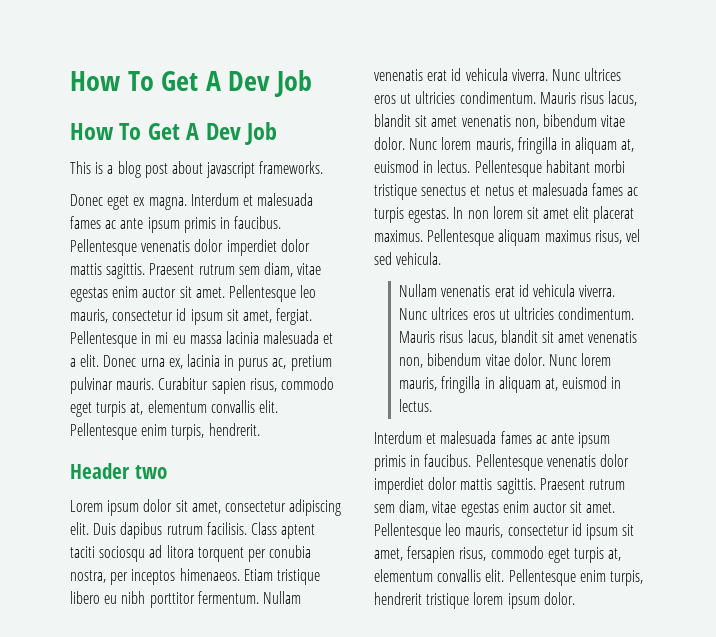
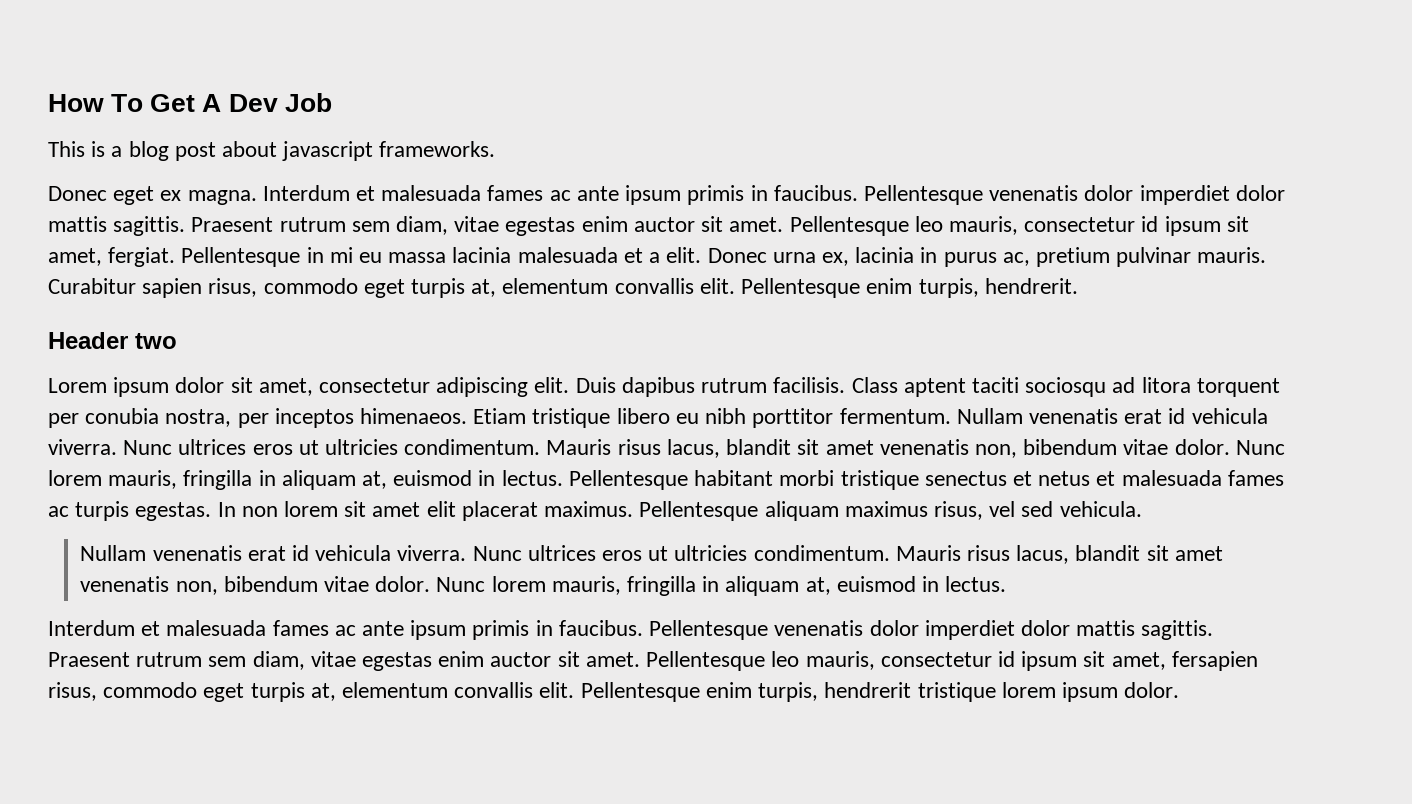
[70,70,312,97] [70,122,278,145] How To Get A Dev Job // How To Get A Dev Job -> [48,93,332,112] How To Get A Dev Job

